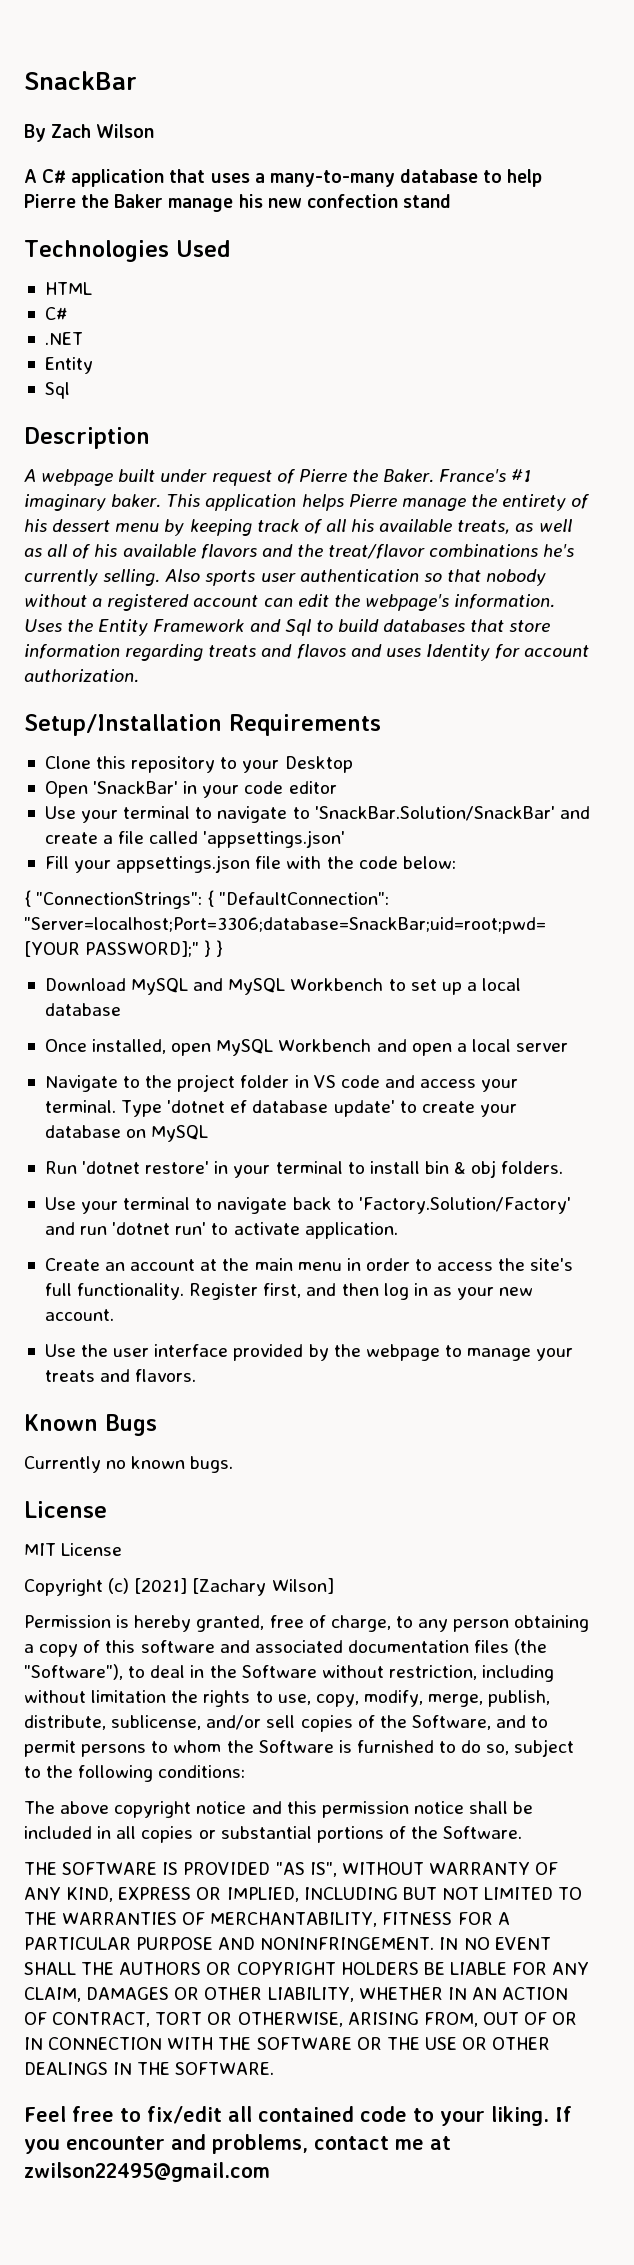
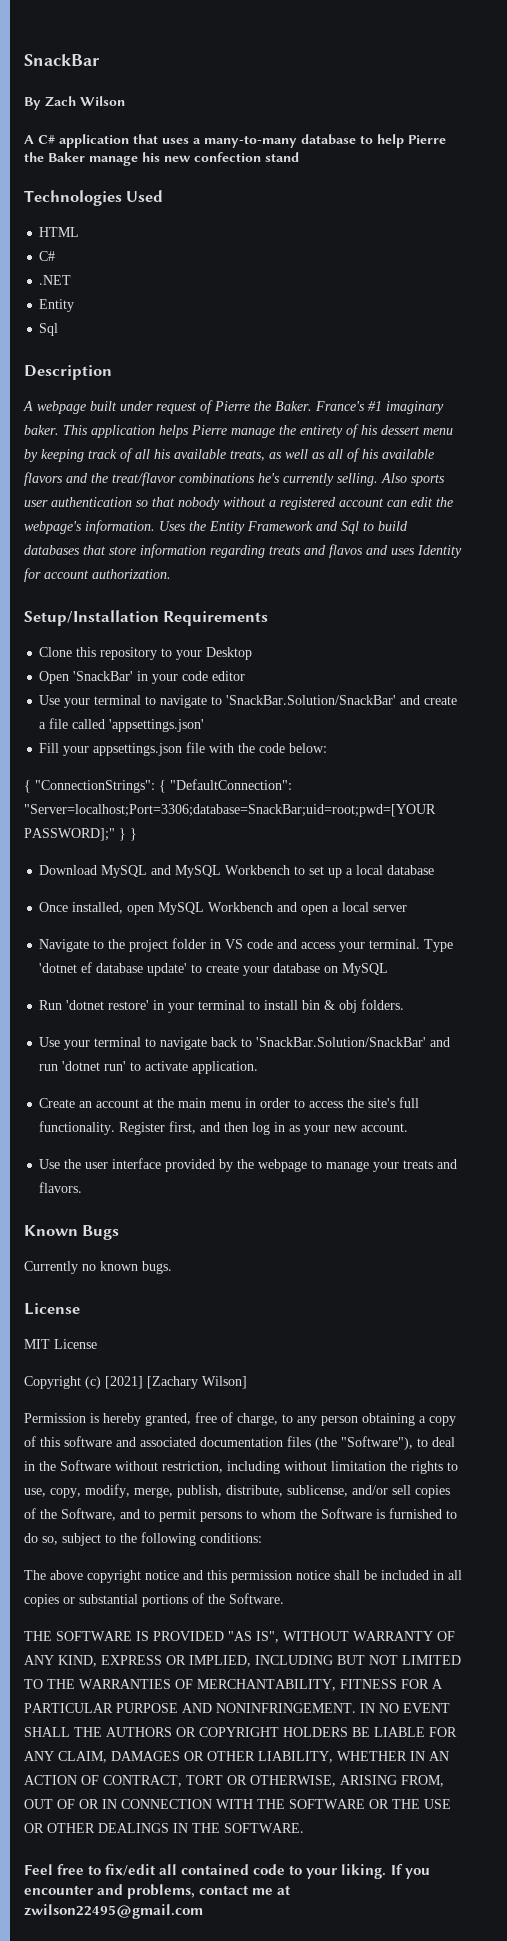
[358,1197,571,1214] 'Factory.Solution/Factory' -> [256,1037,427,1047] 'SnackBar.Solution/SnackBar'

